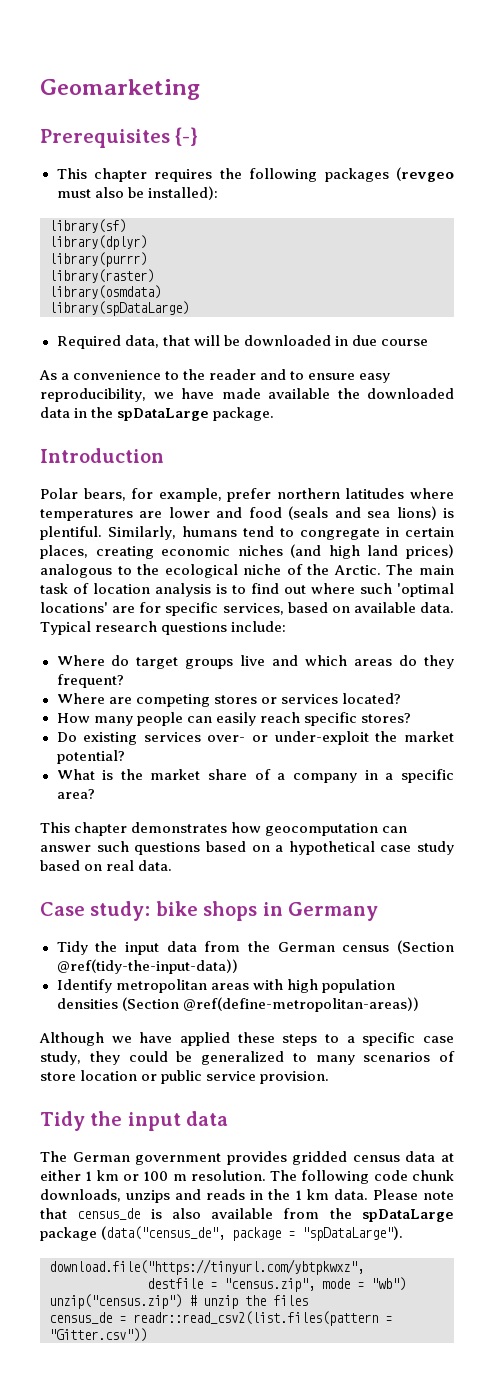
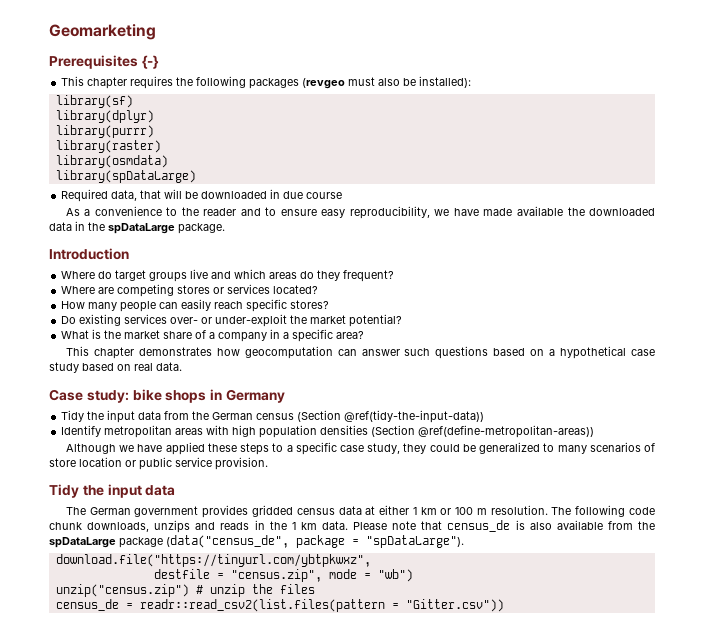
[40,488,454,502] [40,506,455,521] [40,526,454,540] [40,544,454,559] [40,564,454,578] [40,583,454,597] [40,602,454,616] [40,621,287,635] // Polar bears, for example, prefer northern latitudes where temperatures are lower and food (seals and sea lions) is plentiful. Similarly, humans tend to congregate in certain places, creating economic niches (and high land prices) analogous to the ecological niche of the Arctic. The main task of location analysis is to find out where such 'optimal locations' are for specific services, based on available data. Typical research questions include: -> (129, 254) none

